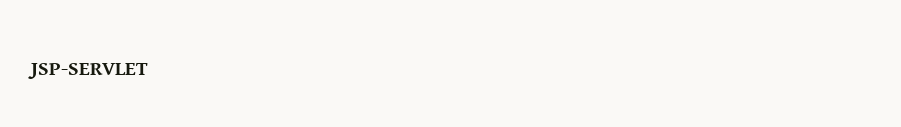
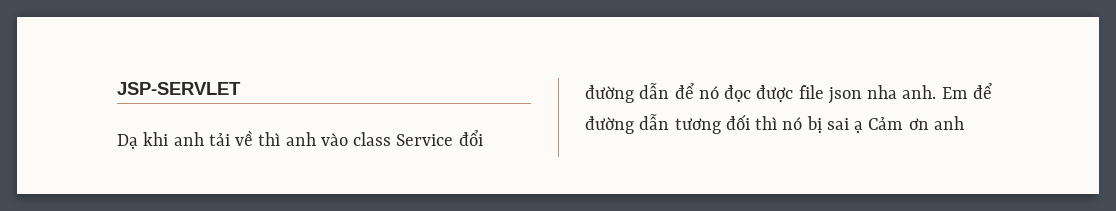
(148, 71) none -> [117,130,483,149] [585,83,992,104] [585,114,964,134] // Dạ khi anh tải về thì anh vào class Service đổi đường dẫn để nó đọc được file json nha anh. Em để đường dẫn tương đối thì nó bị sai ạ Cảm ơn anh

